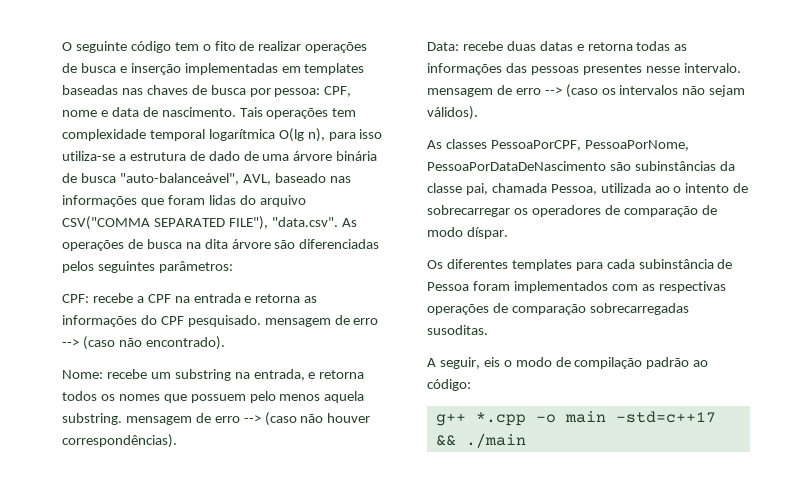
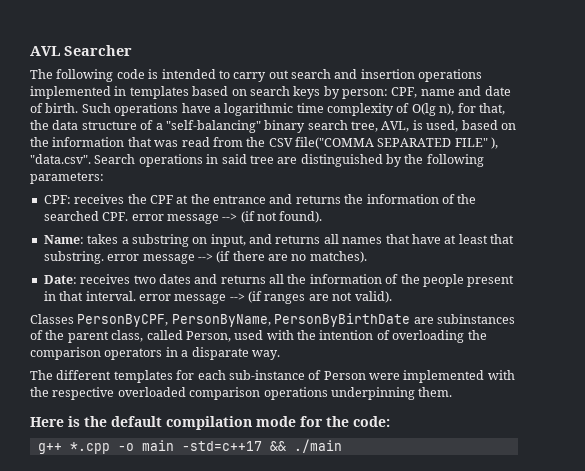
[62,41,368,53] [62,63,365,75] [62,85,352,97] [62,107,357,119] [62,128,383,142] [62,151,378,161] [62,173,351,185] [62,195,306,207] [62,216,357,230] [62,239,380,251] [62,261,233,273] [62,293,318,303] [62,315,379,327] [62,336,225,350] [62,369,365,381] [62,391,365,403] [62,412,371,426] [62,434,177,448] [427,41,688,51] [427,63,741,75] [427,84,746,98] [427,106,478,120] [427,139,689,151] [427,161,735,171] [427,183,749,195] [427,205,717,217] [427,227,508,239] [427,259,733,271] [427,281,726,293] [427,303,689,315] [427,325,488,335] [427,357,709,369] [427,379,471,391] O seguinte código tem o fito de realizar operações de busca e inserção implementadas em templates baseadas nas chaves de busca por pessoa: CPF, nome e data de nascimento. Tais operações tem complexidade temporal logarítmica O(lg n), para isso utiliza-se a estrutura de dado de uma árvore binária de busca "auto-balanceável", AVL, baseado nas informações que foram lidas do arquivo CSV("COMMA SEPARATED FILE"), "data.csv". As operações de busca na dita árvore são diferenciadas pelos seguintes parâmetros: // CPF: recebe a CPF na entrada e retorna as informações do CPF pesquisado. mensagem de erro --> (caso não encontrado). // Nome: recebe um substring na entrada, e retorna todos os nomes que possuem pelo menos aquela substring. mensagem de erro --> (caso não houver correspondências). // Data: recebe duas datas e retorna todas as informações das pessoas presentes nesse intervalo. mensagem de erro --> (caso os intervalos não sejam válidos). // As classes PessoaPorCPF, PessoaPorNome, PessoaPorDataDeNascimento são subinstâncias da classe pai, chamada Pessoa, utilizada ao o intento de sobrecarregar os operadores de comparação de modo díspar. // Os diferentes templates para cada subinstância de Pessoa foram implementados com as respectivas operações de comparação sobrecarregadas susoditas. // A seguir, eis o modo de compilação padrão ao código: -> [30,45,132,56] [30,69,483,82] [30,86,511,99] [30,103,505,116] [30,120,516,133] [30,137,499,149] [30,154,484,167] [30,172,104,184] [43,194,477,204] [43,211,323,224] [43,234,514,247] [43,251,367,264] [43,274,515,287] [43,291,392,304] [30,313,515,327] [30,330,487,343] [30,347,280,360] [30,370,515,383] [30,387,453,400] [30,416,390,430] AVL Searcher // The following code is intended to carry out search and insertion operations implemented in templates based on search keys by person: CPF, name and date of birth. Such operations have a logarithmic time complexity of O(lg n), for that, the data structure of a "self-balancing" binary search tree, AVL, is used, based on the information that was read from the CSV file("COMMA SEPARATED FILE" ), "data.csv". Search operations in said tree are distinguished by the following parameters: // CPF: receives the CPF at the entrance and returns the information of the searched CPF. error message --> (if not found). // Name: takes a substring on input, and returns all names that have at least that substring. error message --> (if there are no matches). // Date: receives two dates and returns all the information of the people present in that interval. error message --> (if ranges are not valid). // Classes PersonByCPF, PersonByName, PersonByBirthDate are subinstances of the parent class, called Person, used with the intention of overloading the comparison operators in a disparate way. // The different templates for each sub-instance of Person were implemented with the respective overloaded comparison operations underpinning them. // Here is the default compilation mode for the code:

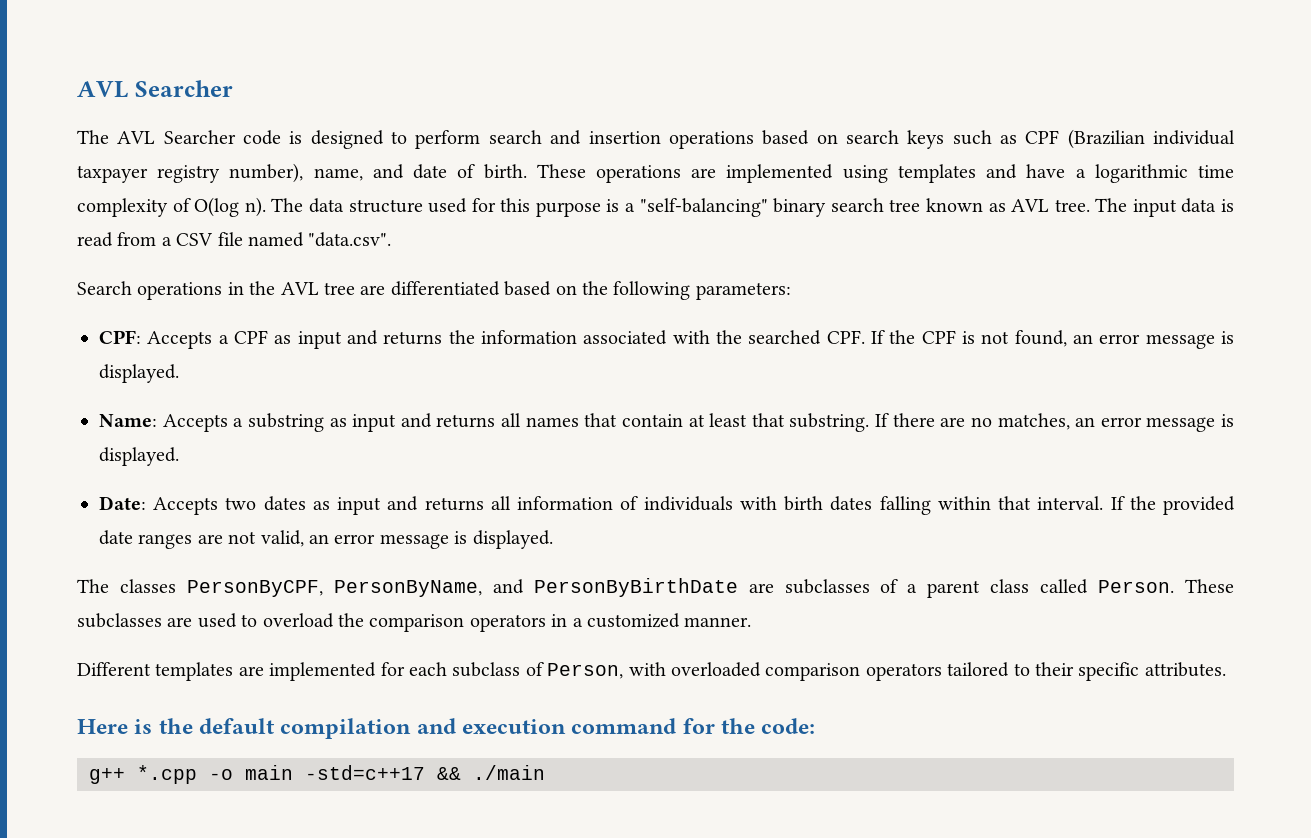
[56,69,289,82] following code is intended to carry out -> [117,130,481,149] AVL Searcher code is designed to perform
[30,86,189,99] implemented in templates -> (754, 140) none
[323,86,511,99] [30,103,179,116] by person: CPF, name and date of birth. Such operations -> [952,129,1236,149] [77,163,1018,183] such as CPF (Brazilian individual taxpayer registry number), name, and date of birth. These operations are implemented using templates and
[411,103,505,116] [30,120,516,133] [30,137,499,149] O(lg n), for that, the data structure of a "self-balancing" binary search tree, AVL, is used, based on the information that was read from the CSV file("COMMA SEPARATED FILE" ), -> [194,197,1235,217] [77,232,304,247] O(log n). The data structure used for this purpose is a "self-balancing" binary search tree known as AVL tree. The input data is read from a CSV file named
(91, 159) none -> (392, 239) //
[221,154,484,167] [30,172,104,184] [43,194,266,204] said tree are distinguished by the following parameters: // CPF: receives the CPF at the entrance -> [249,281,791,300] [99,330,342,349] the AVL tree are differentiated based on the following parameters: // CPF: Accepts a CPF as input
[441,194,455,204] of -> [583,330,710,345] associated with
[131,211,323,224] error message --> (if not found). -> [871,330,1235,349] [99,364,179,383] If the CPF is not found, an error message is displayed.
[87,234,119,244] takes -> [162,414,228,432] Accepts
[192,234,246,247] on input, -> [329,414,397,432] as input
[411,234,441,244] have -> [621,414,683,427] contain
[107,251,367,264] error message --> (if there are no matches). -> [875,413,1234,432] [99,447,179,466] If there are no matches, an error message is displayed.
[80,274,131,284] receives -> [153,497,219,515] Accepts
[194,274,515,287] [43,291,392,304] [30,314,74,324] and returns all the information of the people present in that interval. error message --> (if ranges are not valid). // Classes -> [312,496,1235,515] [99,530,553,549] [77,579,176,593] as input and returns all information of individuals with birth dates falling within that interval. If the provided date ranges are not valid, an error message is displayed. // The classes
(271, 320) none -> [492,579,524,594] and
[436,314,515,324] [30,330,465,343] subinstances of the parent class, called Person, used with the intention of overloading -> [784,579,1234,598] [77,613,334,628] subclasses of a parent class called Person. These subclasses are used to overload
[191,347,280,360] [30,370,515,383] [30,387,453,400] disparate way. // The different templates for each sub-instance of Person were implemented with the respective overloaded comparison operations underpinning them. -> [586,613,752,628] [77,662,1226,681] customized manner. // Different templates are implemented for each subclass of Person, with overloaded comparison operators tailored to their specific attributes.
[256,416,296,427] mode -> [416,718,677,734] and execution command

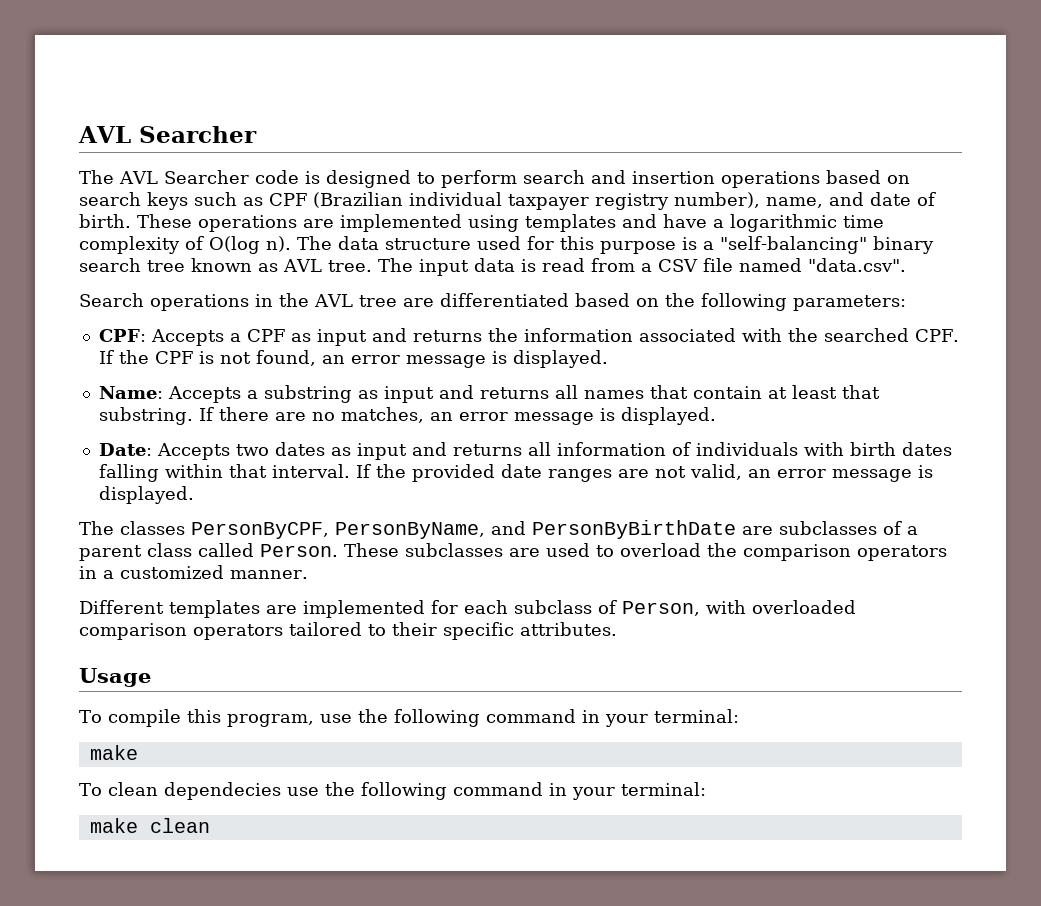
[77,718,816,739] [89,765,545,784] Here is the default compilation and execution command for the code: // g++ *.cpp -o main -std=c++17 && ./main -> [79,668,151,687] [79,709,739,727] [89,745,138,760] [79,782,706,800] [89,818,210,833] Usage // To compile this program, use the following command in your terminal: // make // To clean dependecies use the following command in your terminal: // make clean

